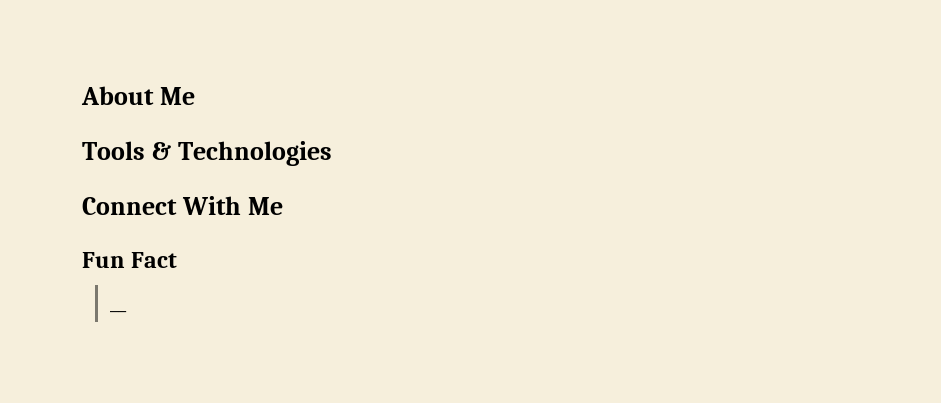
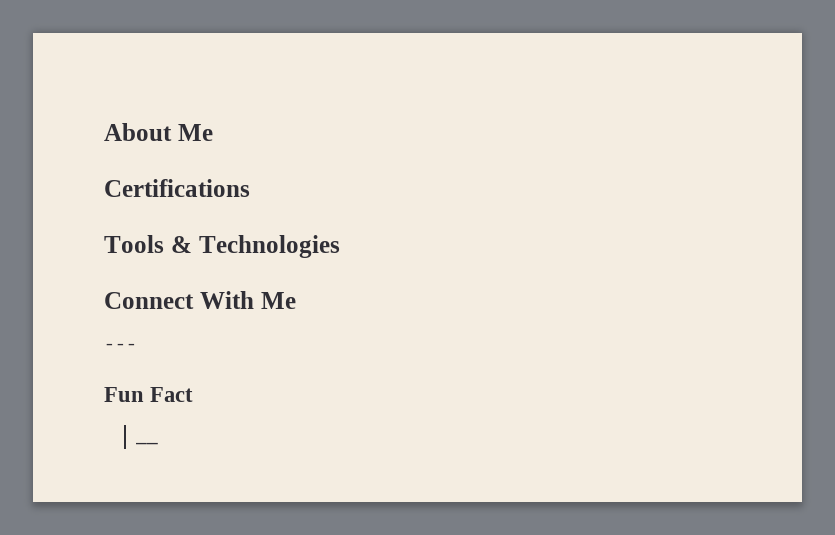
(195, 96) none -> [104,179,250,197] // Certifications
(283, 206) none -> [104,343,137,350] // ---

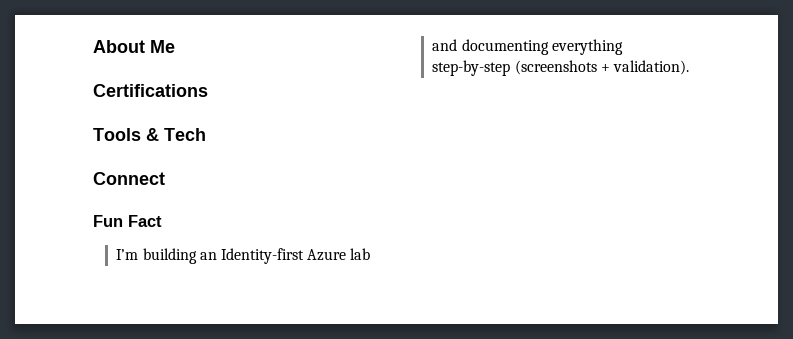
[198,235,340,258] Technologies -> [164,128,206,141] Tech
[199,291,296,309] [104,343,137,350] With Me // --- -> (165, 178) none
[136,442,159,445] __ -> [116,248,371,264] [432,39,623,55] [432,60,689,76] I’m building an Identity-first Azure lab and documenting everything step-by-step (screenshots + validation).

